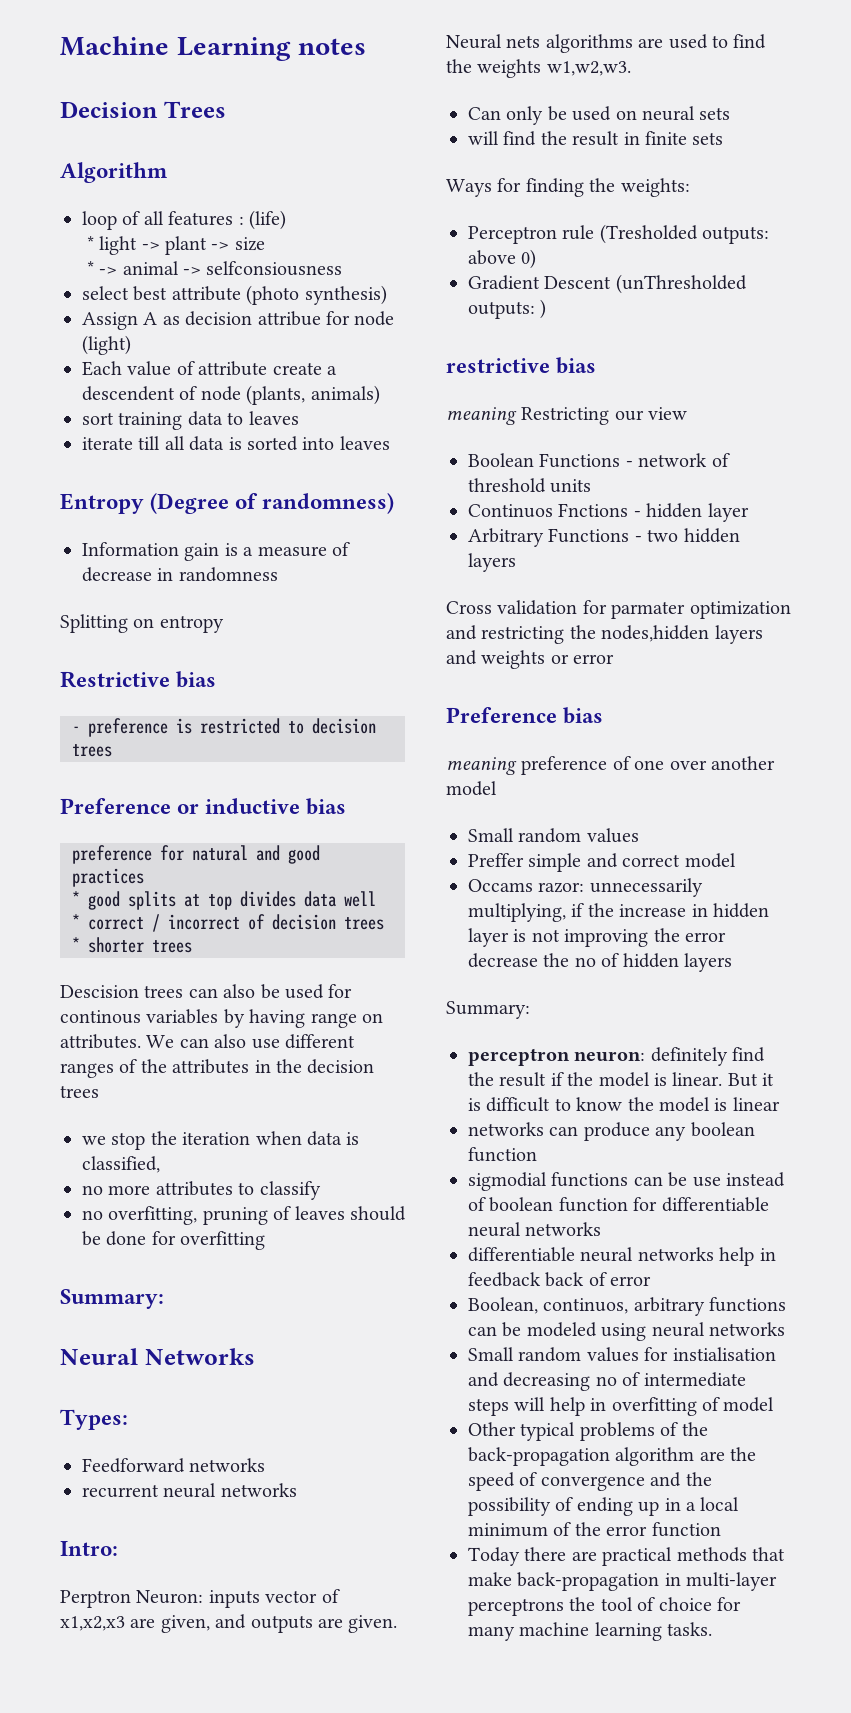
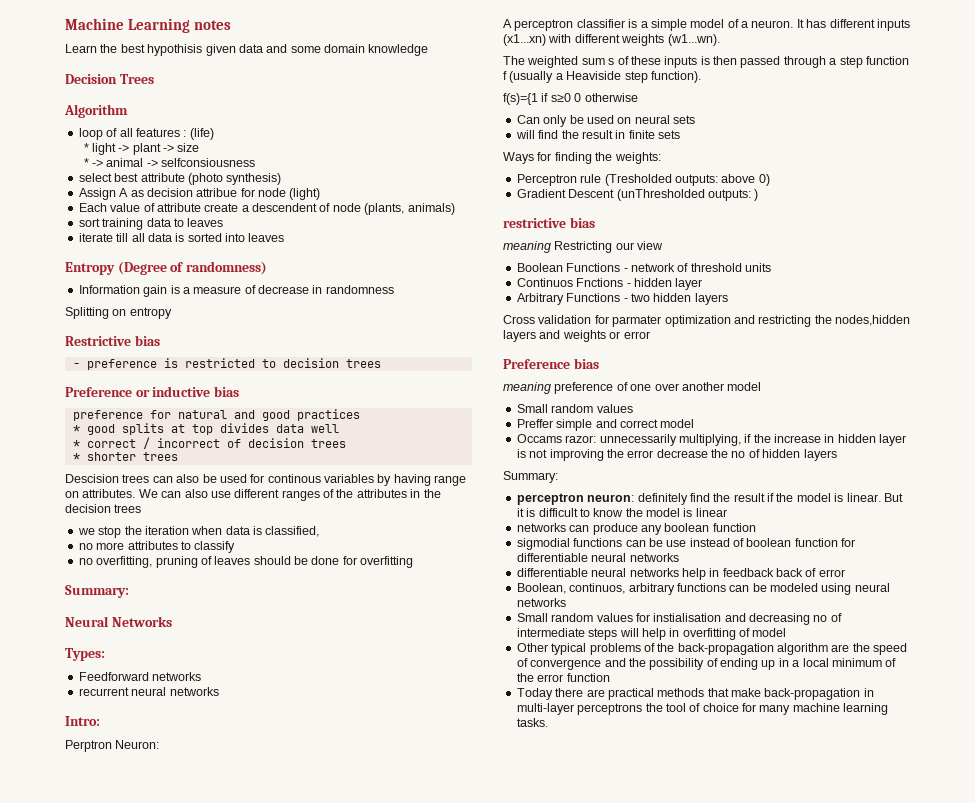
(367, 46) none -> [65,44,429,56] // Learn the best hypothisis given data and some domain knowledge
[208,1589,340,1608] [60,1614,398,1633] [446,34,767,53] [446,59,631,78] inputs vector of x1,x2,x3 are given, and outputs are given. Neural nets algorithms are used to find the weights w1,w2,w3. -> [503,19,910,31] [503,34,720,46] [503,56,909,68] [503,71,701,83] [503,93,638,105] // A perceptron classifier is a simple model of a neuron. It has different inputs (x1...xn) with different weights (w1...wn). // The weighted sum s of these inputs is then passed through a step function f (usually a Heaviside step function). // f(s)={1 if s≥0 0 otherwise

